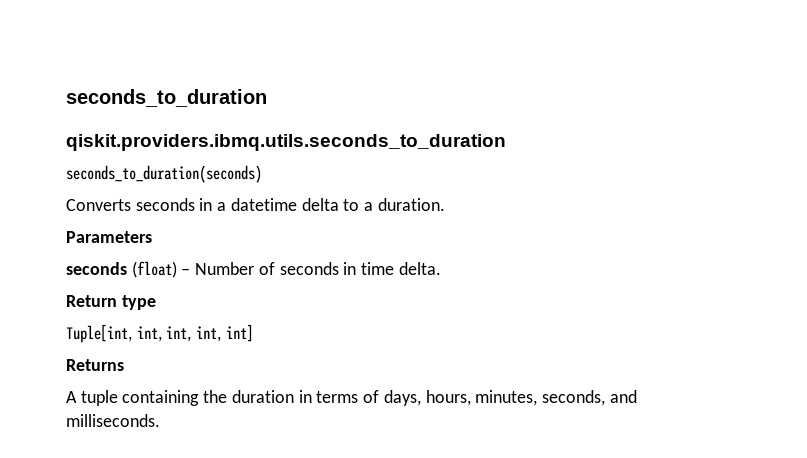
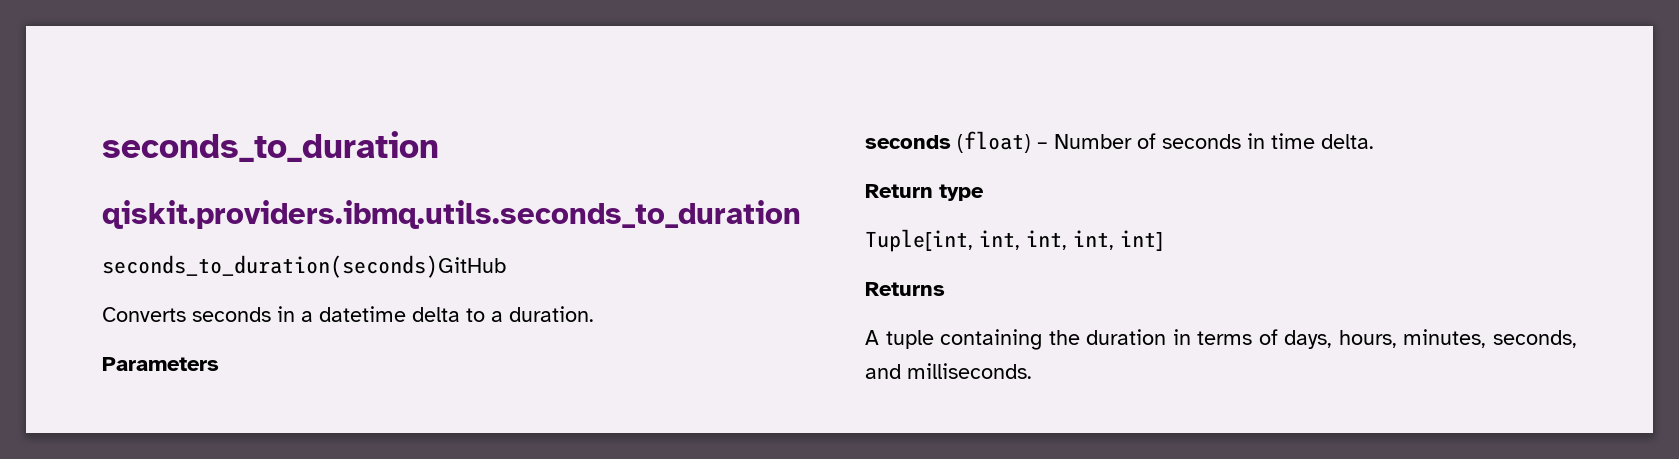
[66,165,262,183] seconds_to_duration(seconds) -> [102,255,506,278] seconds_to_duration(seconds)GitHub

